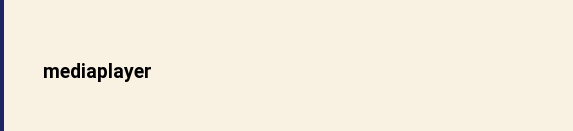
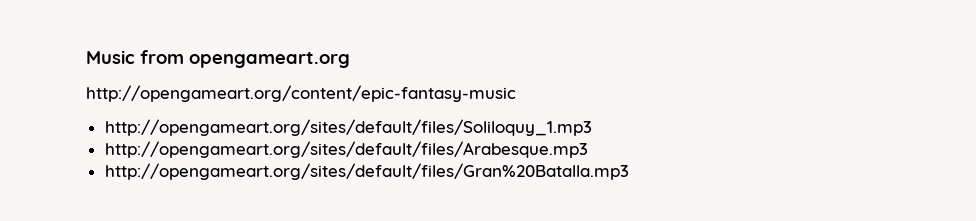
[43,63,152,82] mediaplayer -> [86,50,350,68] [86,85,516,102] [104,119,592,136] [104,141,588,158] [104,163,629,180] Music from opengameart.org // http://opengameart.org/content/epic-fantasy-music // http://opengameart.org/sites/default/files/Soliloquy_1.mp3 // http://opengameart.org/sites/default/files/Arabesque.mp3 // http://opengameart.org/sites/default/files/Gran%20Batalla.mp3

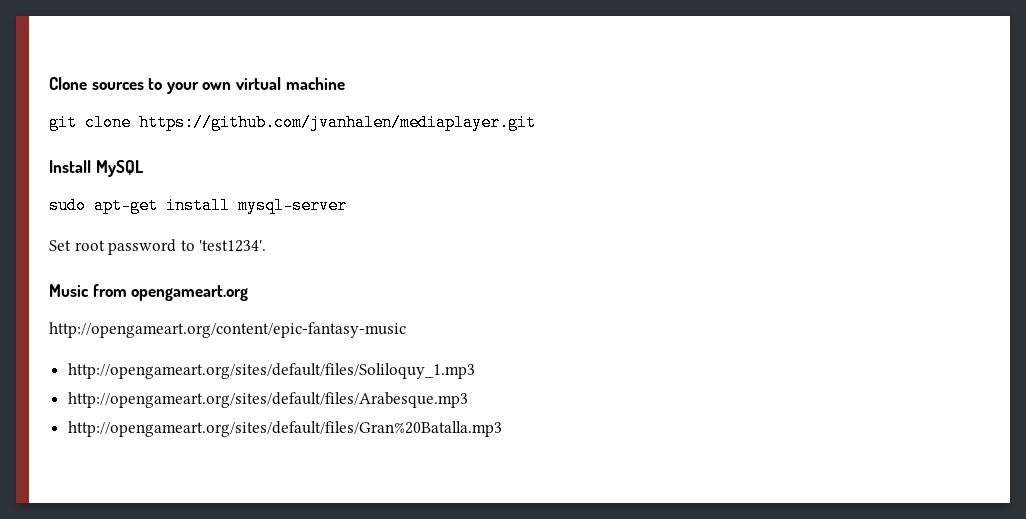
(86, 57) none -> [49,77,345,94] [49,114,536,131] [49,160,144,177] [49,197,347,214] [49,239,267,255] Clone sources to your own virtual machine // git clone https://github.com/jvanhalen/mediaplayer.git // Install MySQL // sudo apt-get install mysql-server // Set root password to 'test1234'. //

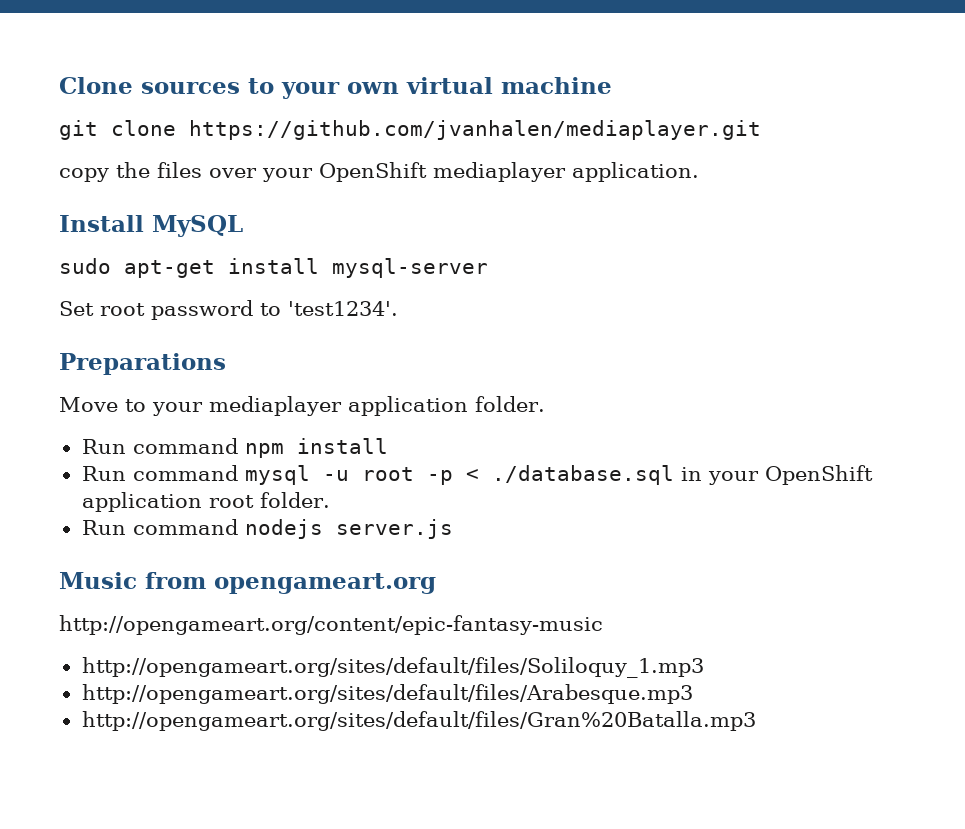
(536, 122) none -> [59,162,699,182] // copy the files over your OpenShift mediaplayer application.
(267, 246) none -> [59,353,226,375] [59,396,545,416] [81,438,388,458] [81,465,873,485] [81,492,330,512] [81,519,453,539] // Preparations // Move to your mediaplayer application folder. // Run command npm install // Run command mysql -u root -p < ./database.sql in your OpenShift application root folder. // Run command nodejs server.js

